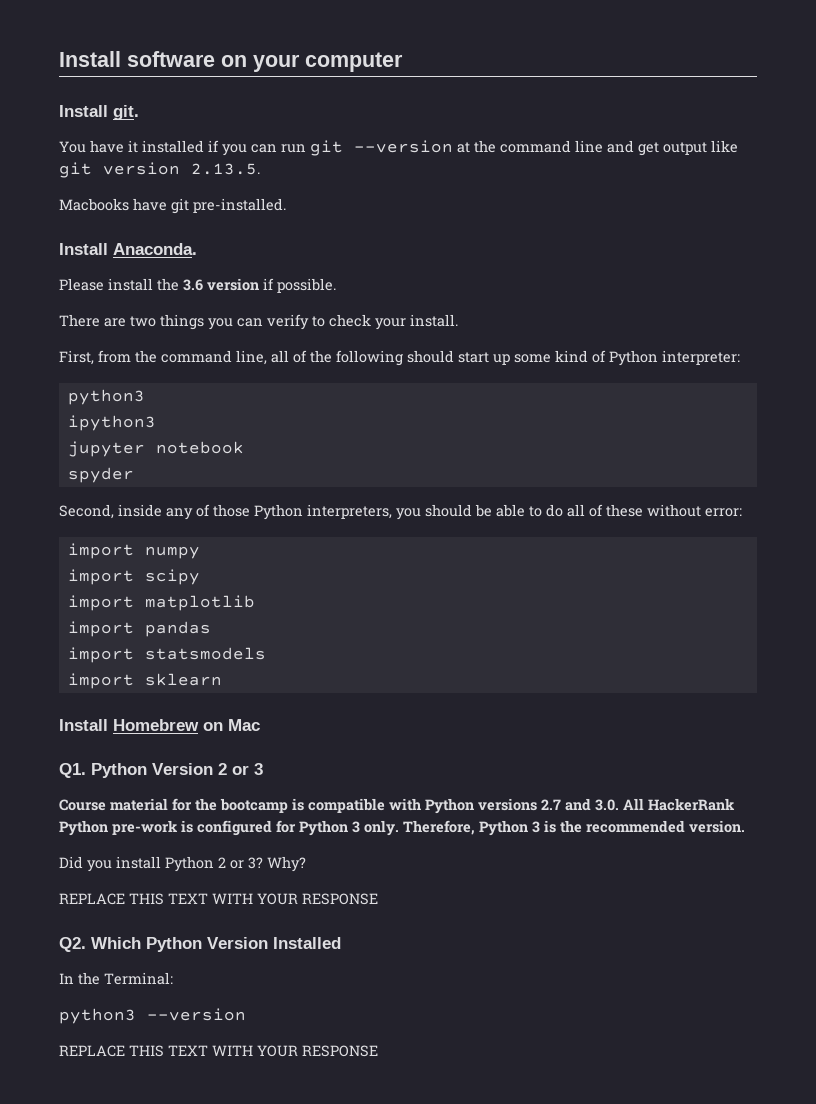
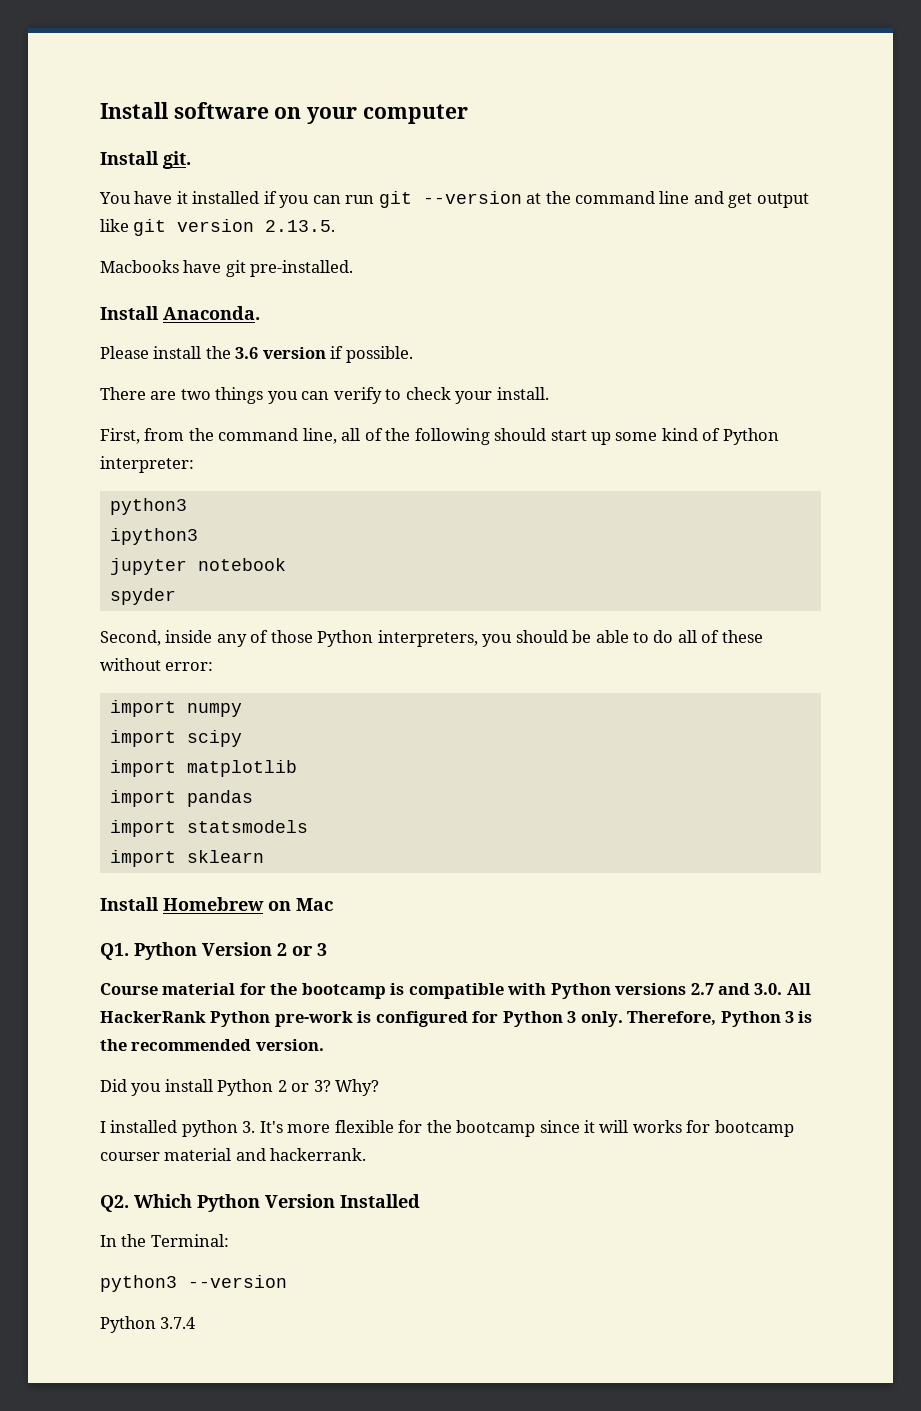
[59,893,378,905] REPLACE THIS TEXT WITH YOUR RESPONSE -> [100,1120,794,1137] [100,1148,367,1161] I installed python 3. It's more flexible for the bootcamp since it will works for bootcamp courser material and hackerrank.
[59,1045,378,1057] REPLACE THIS TEXT WITH YOUR RESPONSE -> [100,1316,196,1333] Python 3.7.4

